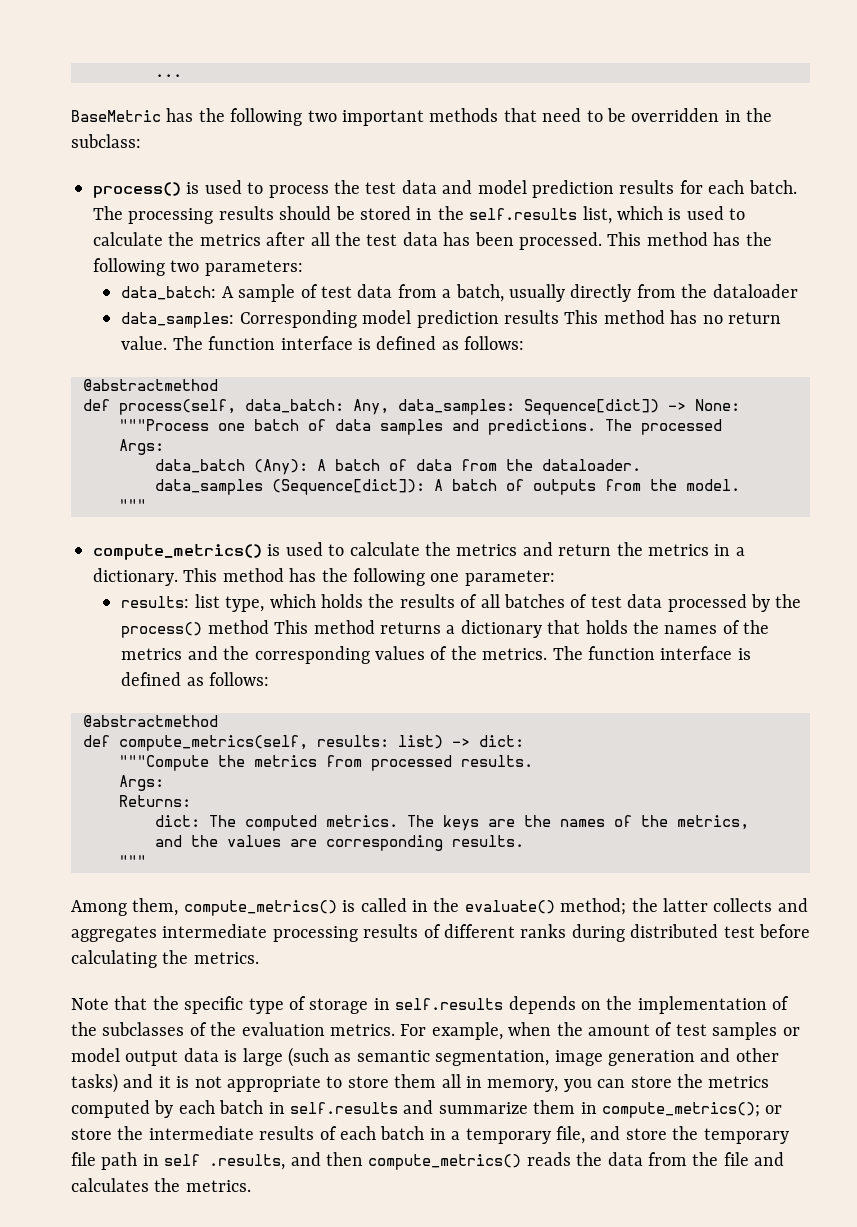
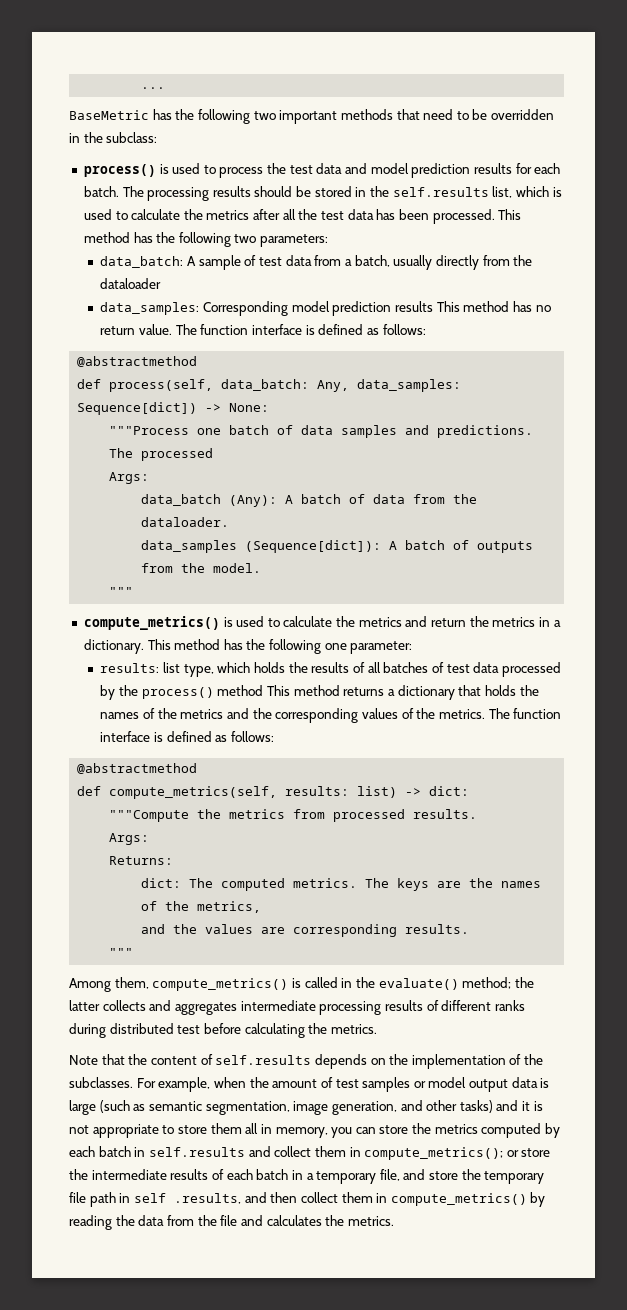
[184,996,390,1014] specific type of storage in -> [150,1054,213,1065] content of
[102,1022,395,1036] subclasses of the evaluation metrics. -> [69,1077,133,1088] subclasses.
[607,1050,695,1066] generation -> [331,1101,397,1115] generation,
[438,1102,528,1114] summarize -> [274,1146,312,1157] collect
[368,1152,571,1170] compute_metrics() reads -> [300,1192,546,1207] [69,1215,112,1230] collect them in compute_metrics() by reading

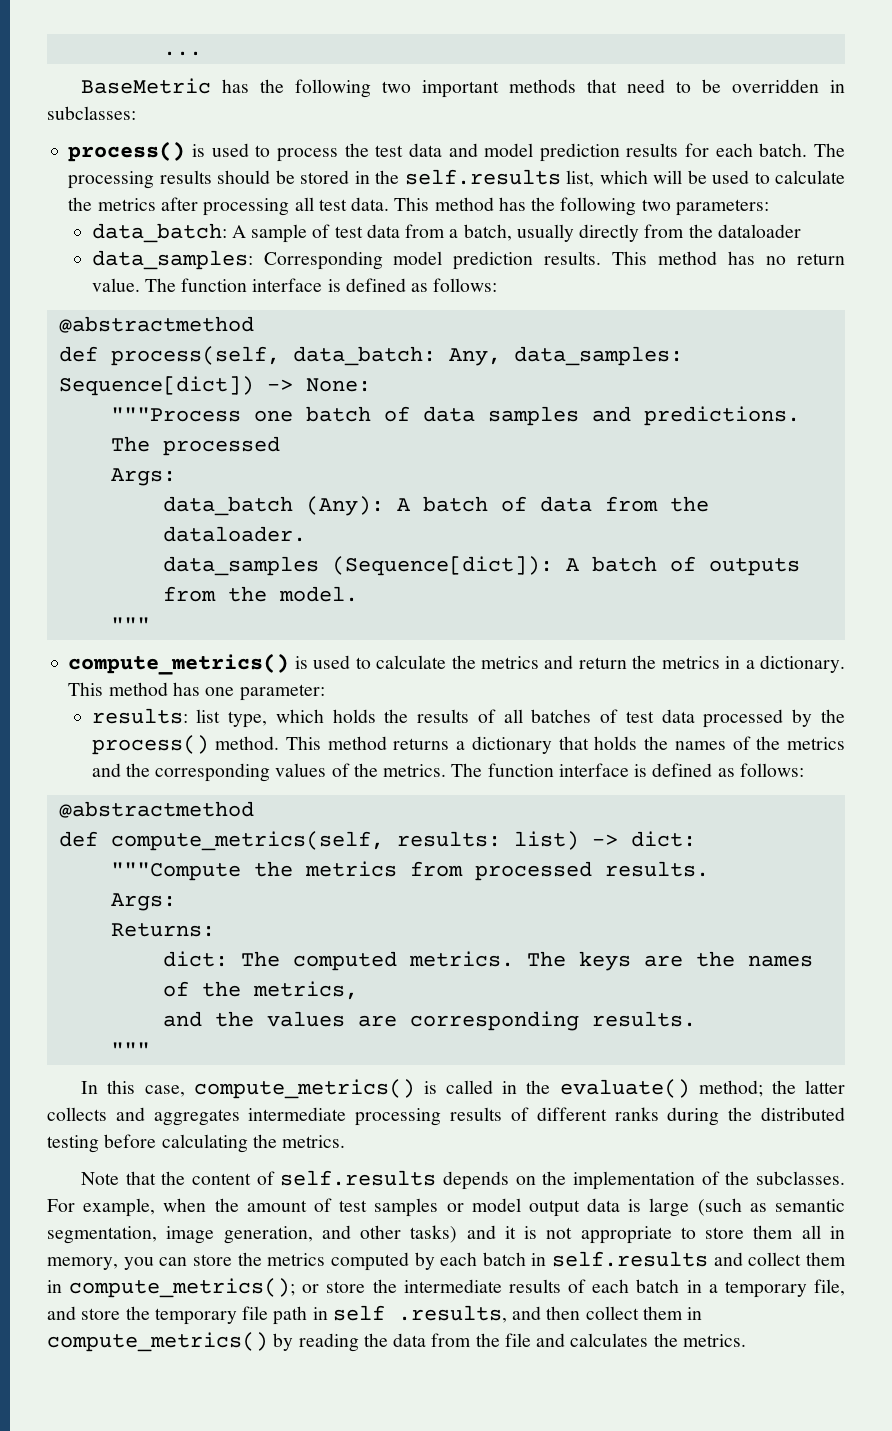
[83,132,158,143] the subclass: -> [47,106,136,120] subclasses:
[552,187,562,197] is -> [653,170,707,184] will be
[282,209,495,224] all the test data has been processed. -> [203,197,390,216] processing all test data.
[395,301,434,312] results -> [544,251,602,265] results.
[246,639,322,654] the following -> (200, 689) none
[217,685,264,696] method -> [215,736,280,750] method.
[69,977,149,992] Among them, -> [81,1080,185,1097] In this case,
[109,1023,201,1034] distributed test -> [728,1107,846,1121] [47,1135,99,1153] the distributed testing

